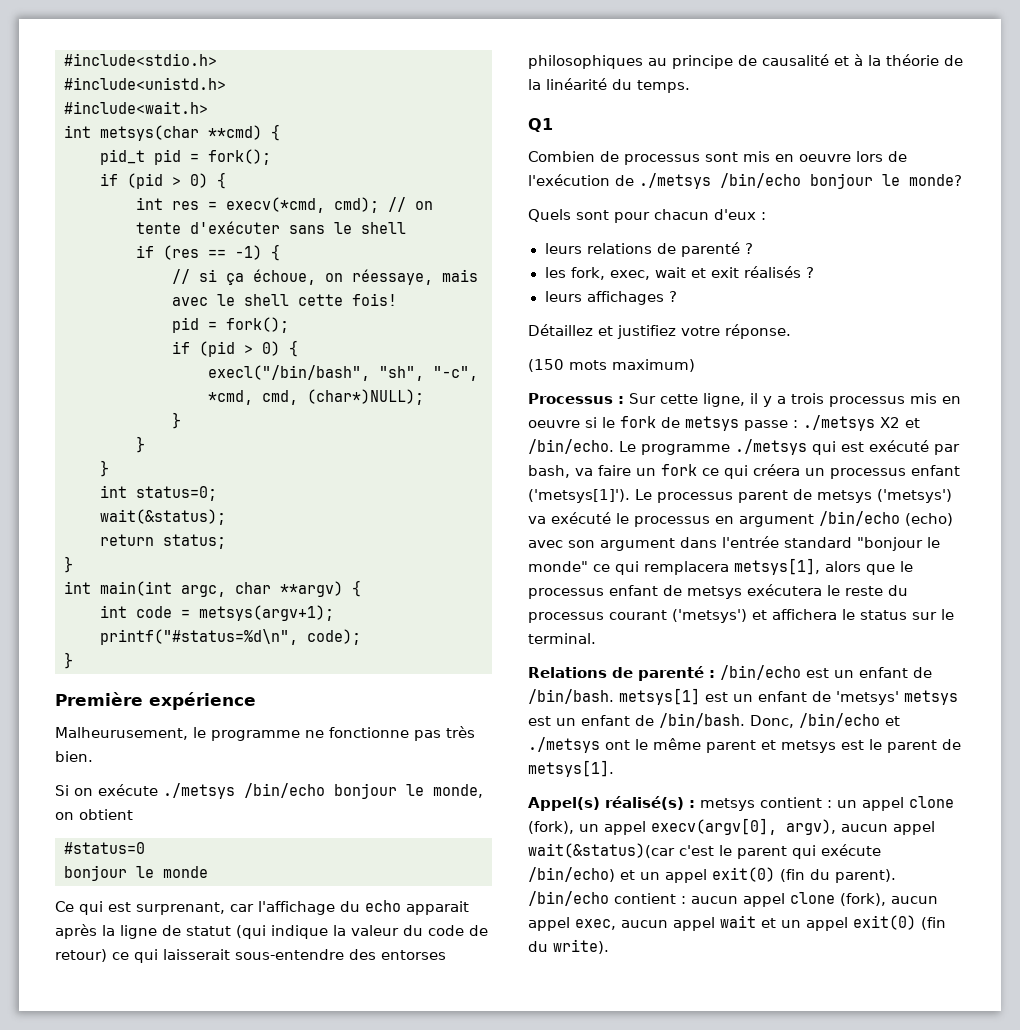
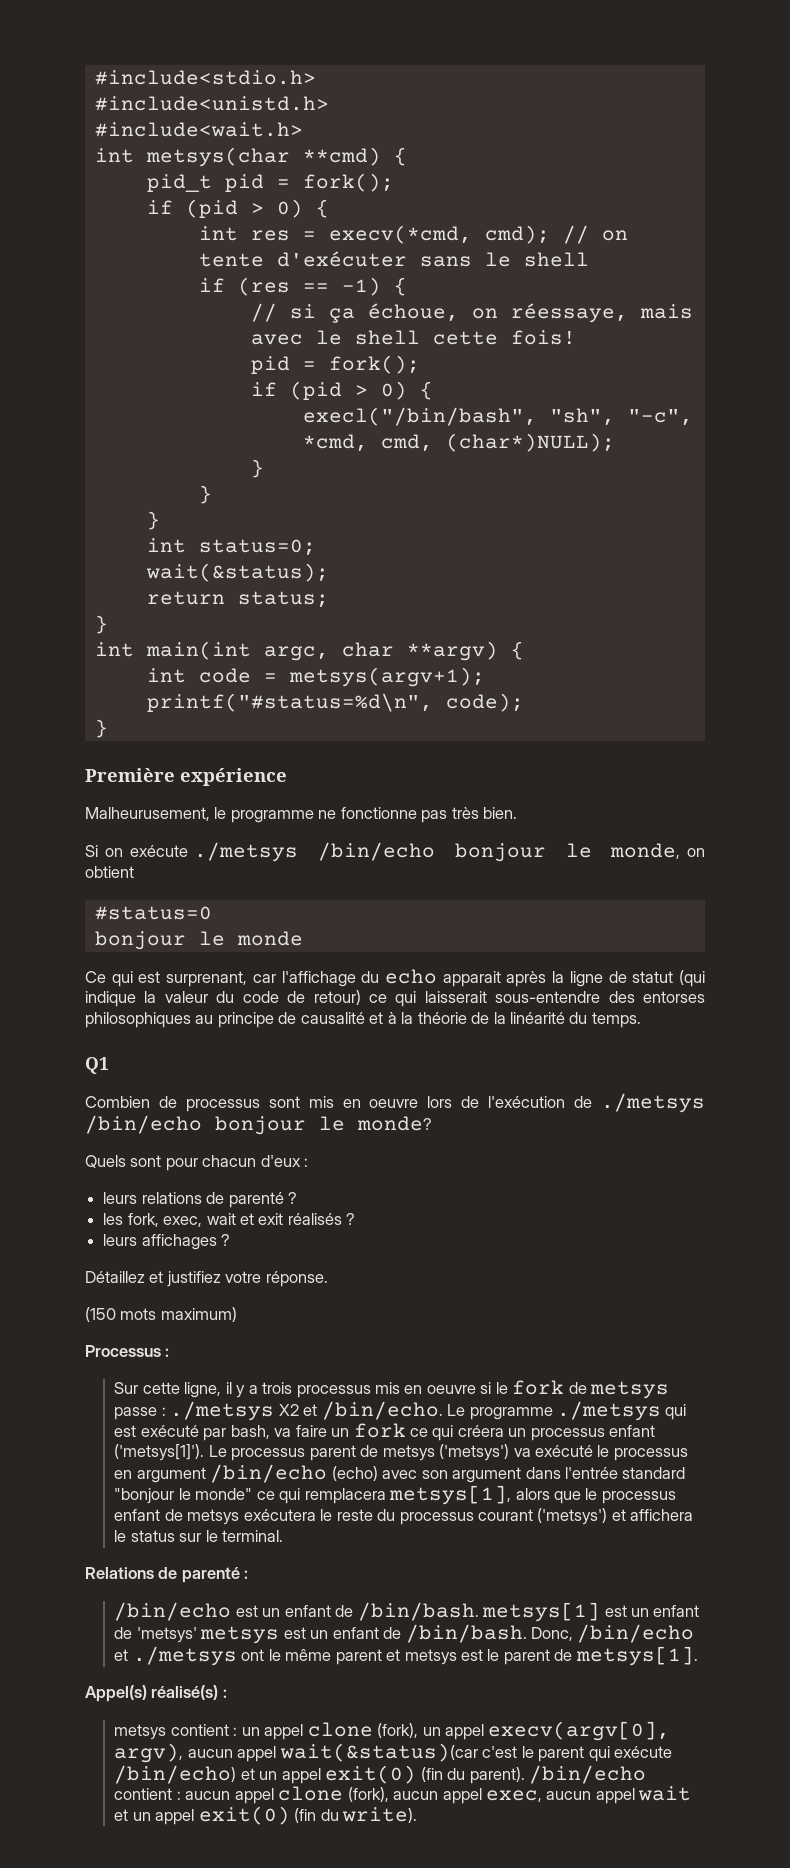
(624, 400) none -> (170, 1352) //
(715, 674) none -> (249, 1574) //
(695, 804) none -> (227, 1693) //

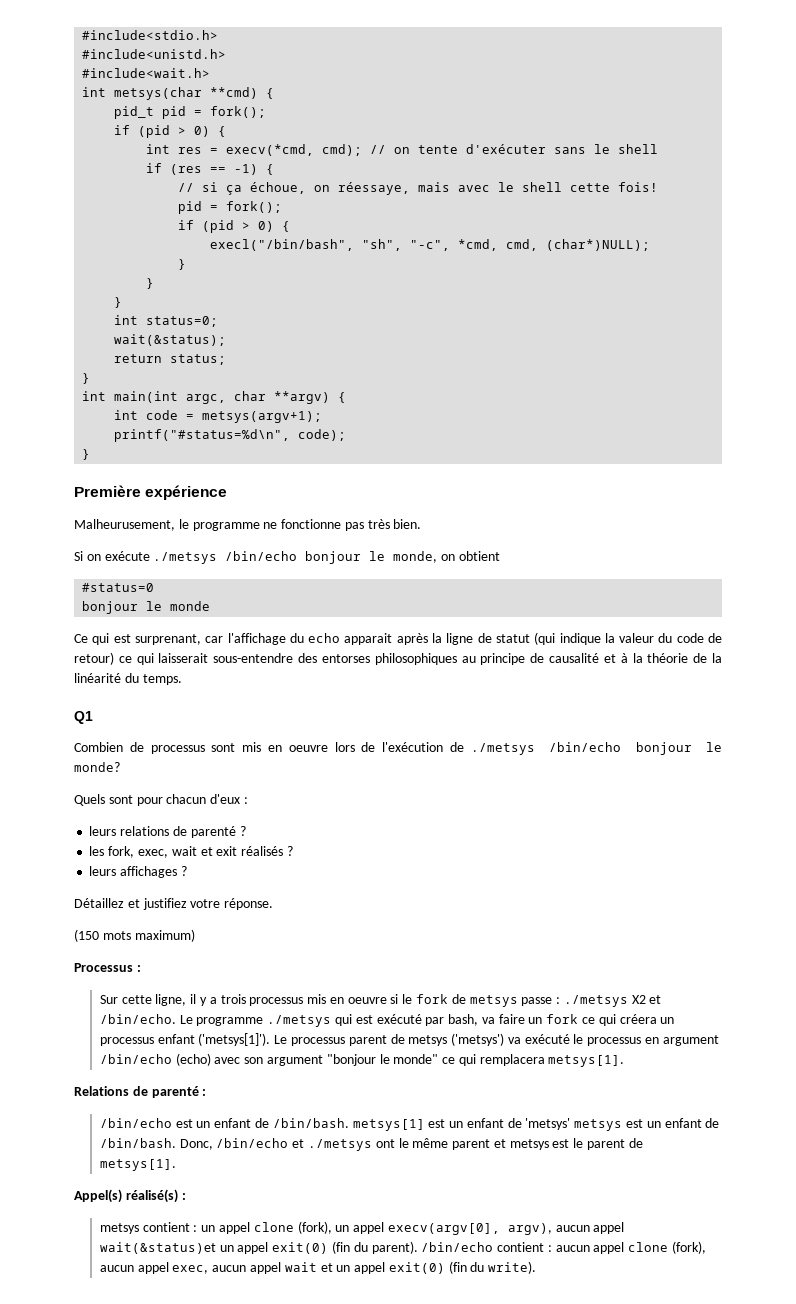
[525,1467,686,1479] dans l'entrée standard -> (323, 1060) none
[389,1485,676,1505] [114,1508,694,1525] [114,1530,284,1542] metsys[1], alors que le processus enfant de metsys exécutera le reste du processus courant ('metsys') et affichera le status sur le terminal. -> [548,1055,625,1067] metsys[1].
[279,1743,672,1762] [114,1765,255,1784] wait(&status)(car c'est le parent qui exécute /bin/echo) et -> [99,1242,216,1254] wait(&status)et

